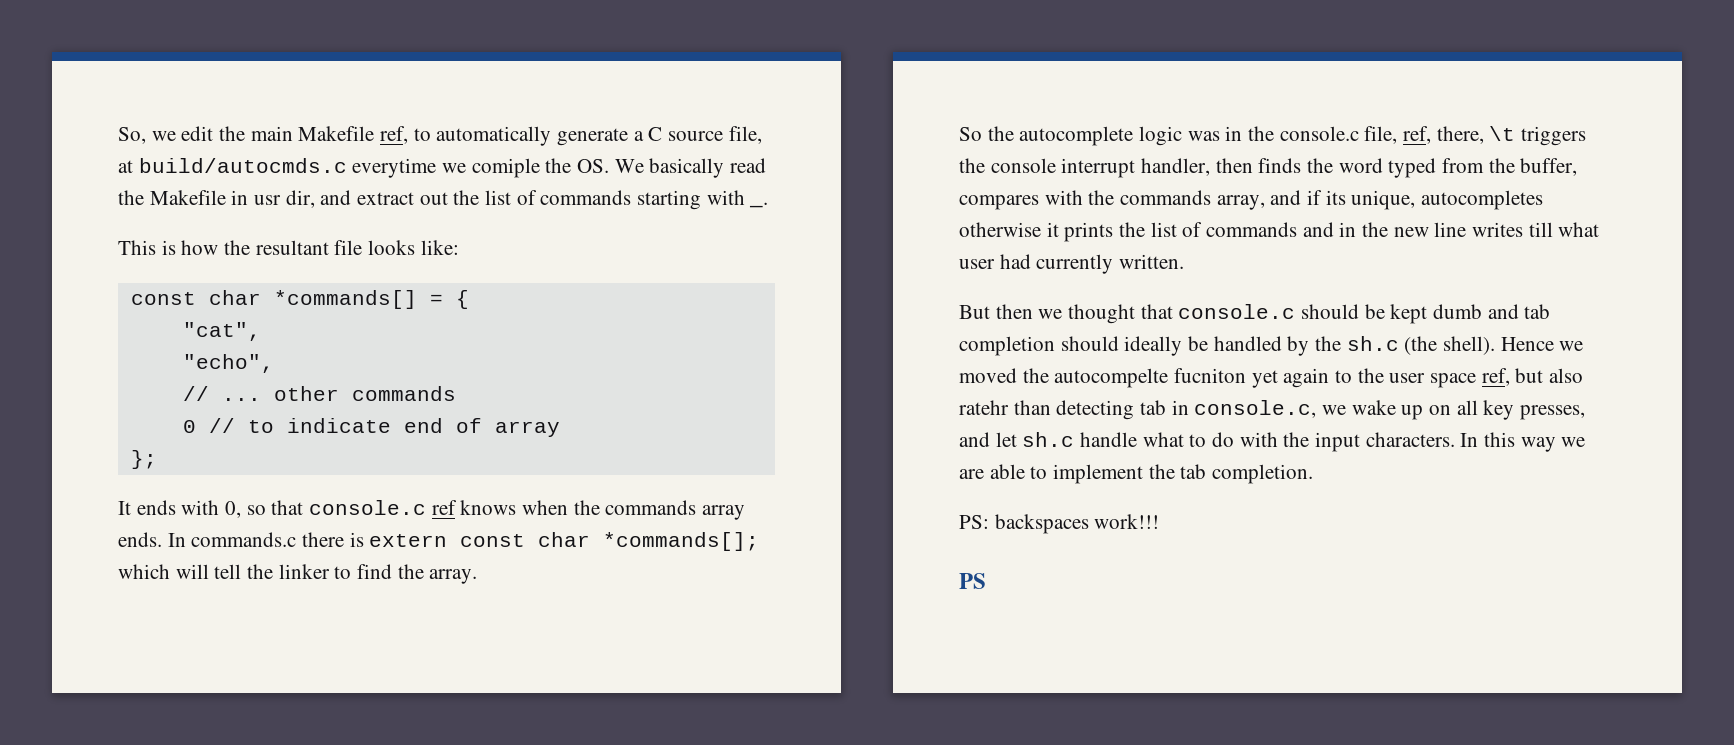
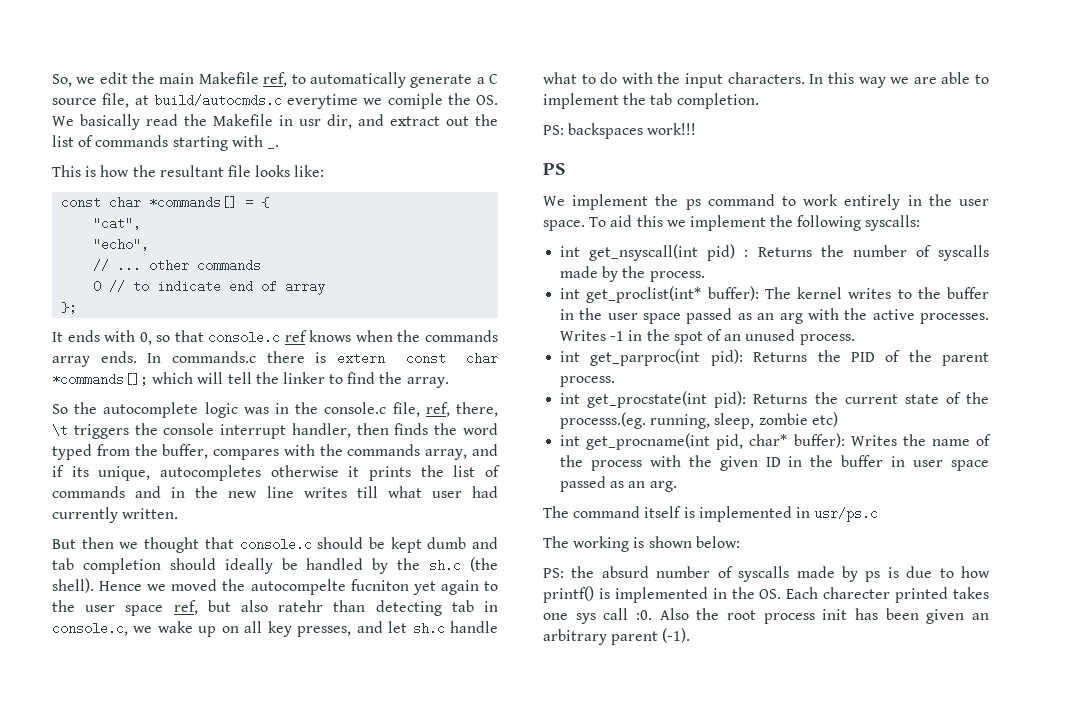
(986, 581) none -> [543,194,989,210] [543,215,921,231] [560,244,989,261] [560,266,705,282] [560,286,989,303] [560,308,989,324] [560,329,855,345] [560,349,989,366] [560,376,616,387] [560,391,989,408] [560,412,838,429] [560,433,991,450] [560,455,989,471] [560,476,677,492] [543,506,879,522] [543,536,740,552] [543,566,991,582] [543,586,989,603] [543,608,989,624] [543,628,691,645] // We implement the ps command to work entirely in the user space. To aid this we implement the following syscalls: // int get_nsyscall(int pid) : Returns the number of syscalls made by the process. // int get_proclist(int* buffer): The kernel writes to the buffer in the user space passed as an arg with the active processes. Writes -1 in the spot of an unused process. // int get_parproc(int pid): Returns the PID of the parent process. // int get_procstate(int pid): Returns the current state of the processs.(eg. running, sleep, zombie etc) // int get_procname(int pid, char* buffer): Writes the name of the process with the given ID in the buffer in user space passed as an arg. // The command itself is implemented in usr/ps.c // The working is shown below: // PS: the absurd number of syscalls made by ps is due to how printf() is implemented in the OS. Each charecter printed takes one sys call :0. Also the root process init has been given an arbitrary parent (-1).

